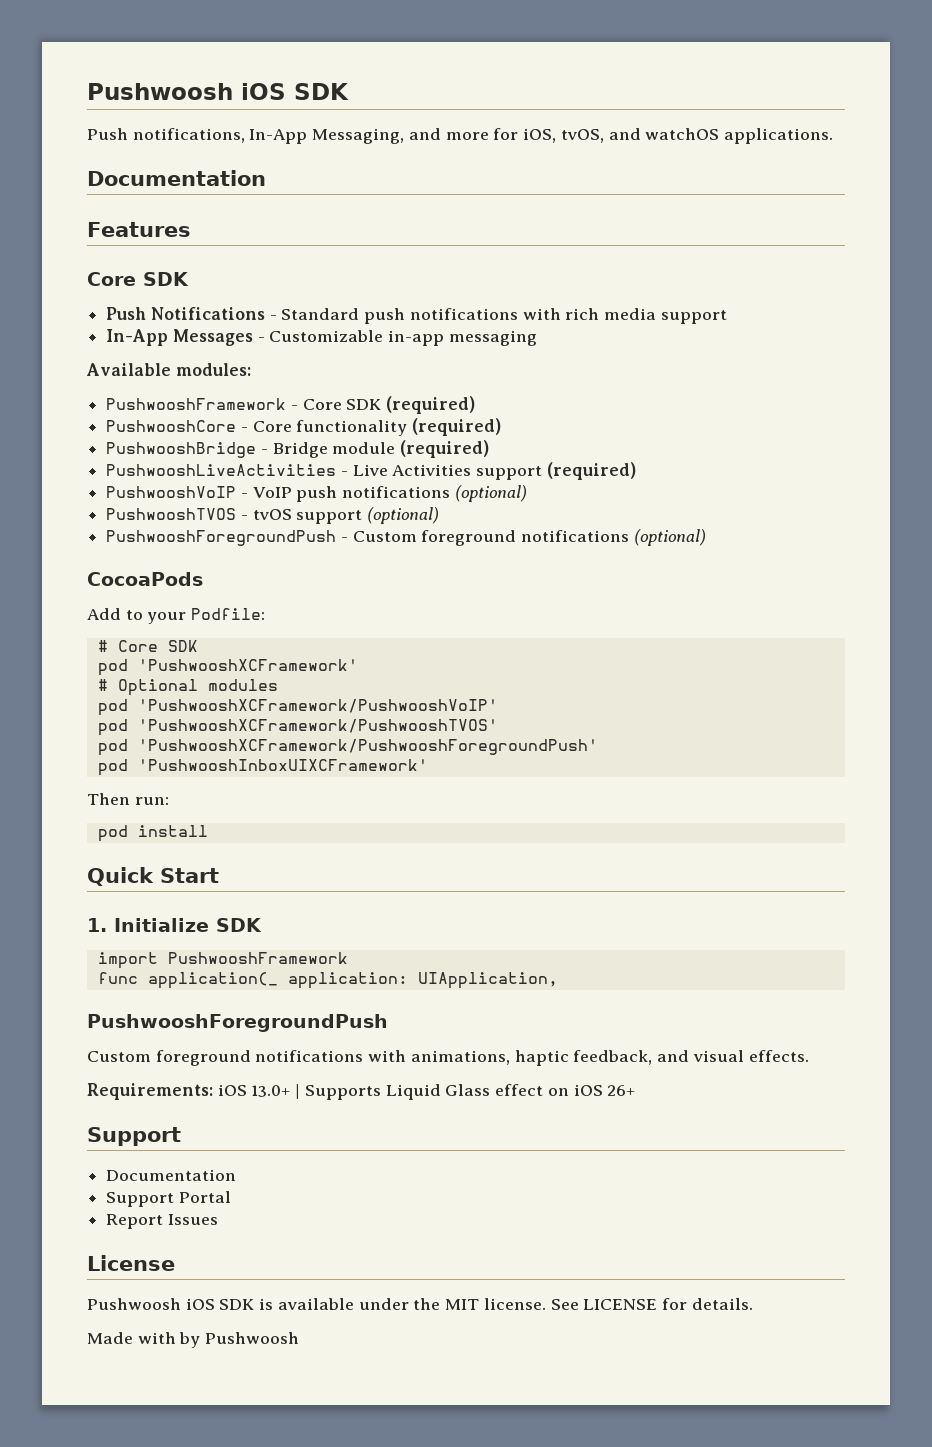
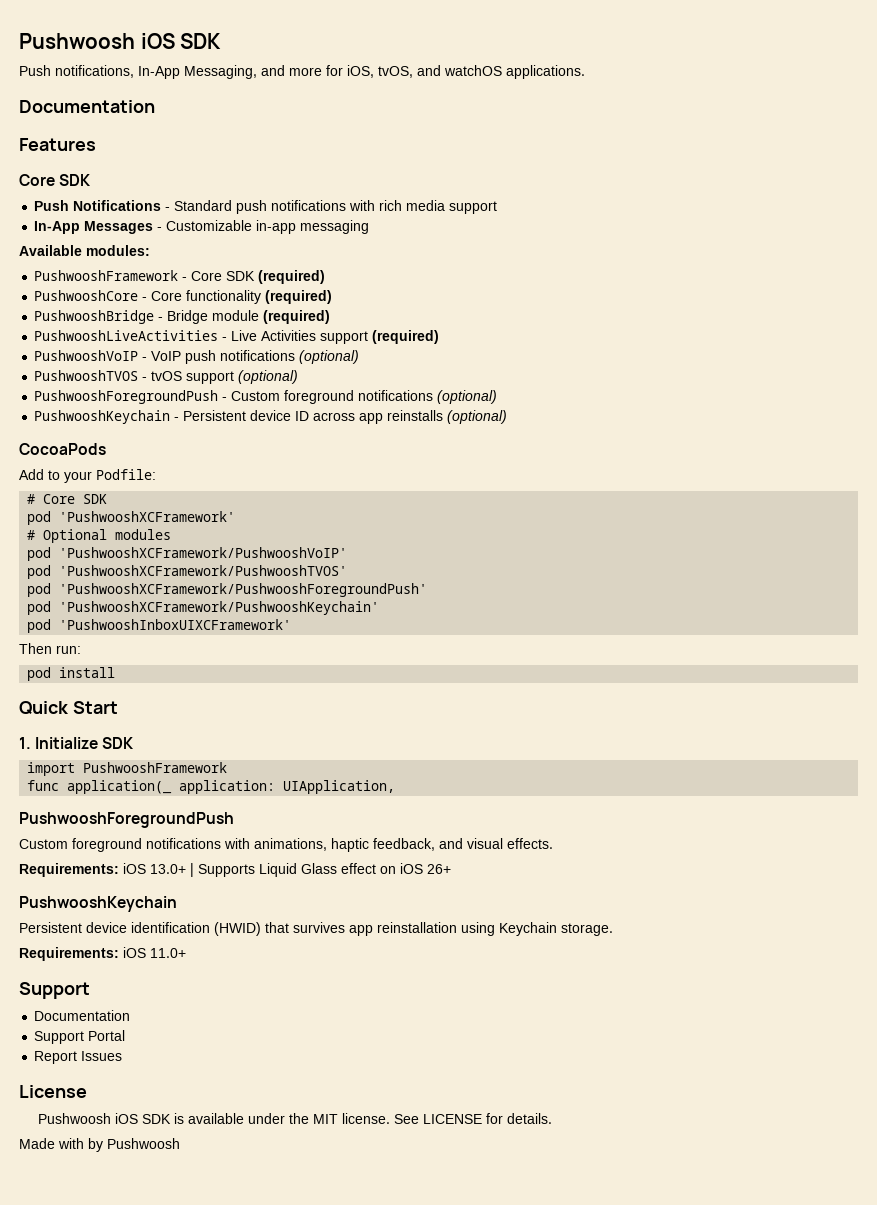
(706, 537) none -> [34,410,508,424] // PushwooshKeychain - Persistent device ID across app reinstalls (optional)
(598, 747) none -> [27,601,380,615] // pod 'PushwooshXCFramework/PushwooshKeychain'
(636, 1090) none -> [19,896,177,912] [19,922,613,936] [19,947,186,961] // PushwooshKeychain // Persistent device identification (HWID) that survives app reinstallation using Keychain storage. // Requirements: iOS 11.0+

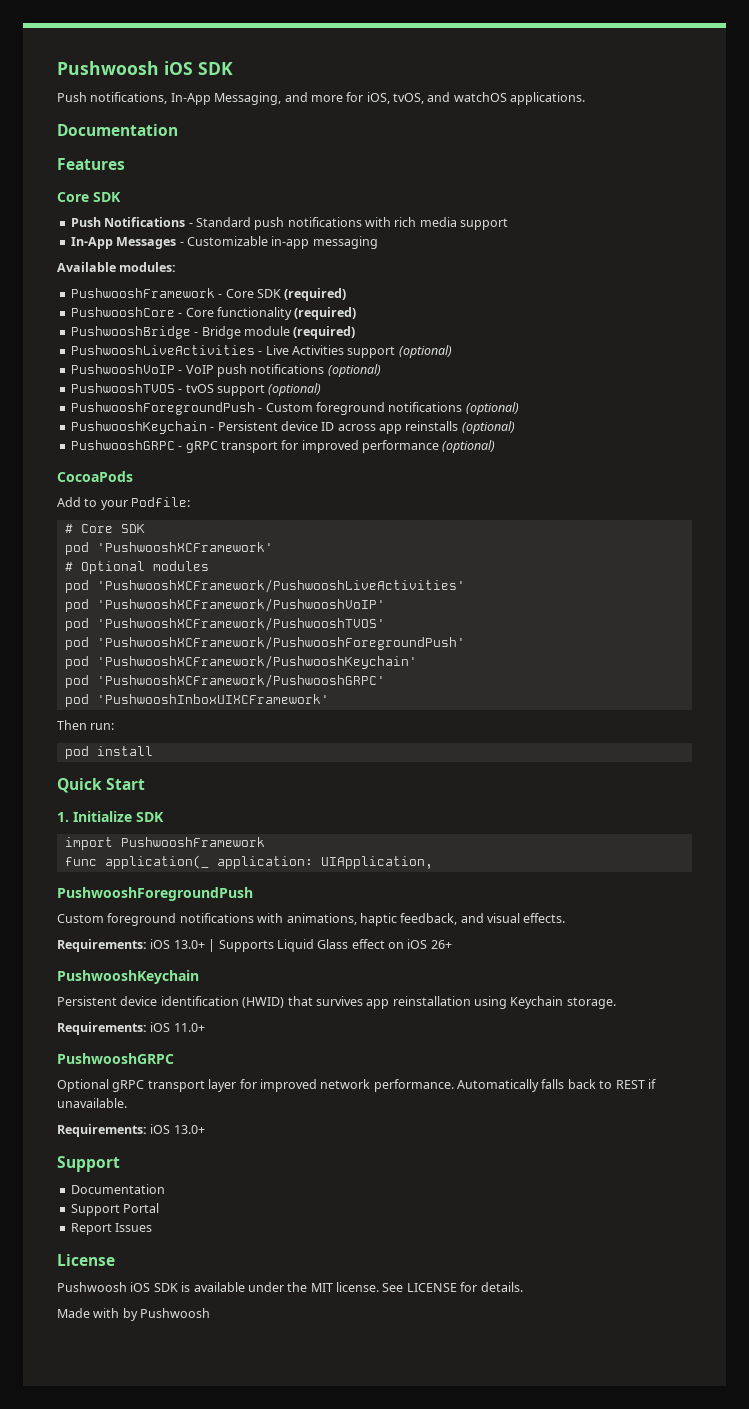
[372,330,440,344] (required) -> [398,345,452,358] (optional)
(508, 417) none -> [70,440,496,453] // PushwooshGRPC - gRPC transport for improved performance (optional)
(172, 534) none -> [64,579,465,593] // pod 'PushwooshXCFramework/PushwooshLiveActivities'
(380, 608) none -> [64,674,385,688] // pod 'PushwooshXCFramework/PushwooshGRPC'
(186, 953) none -> [57,1053,174,1064] [57,1079,656,1092] [57,1098,127,1108] [57,1124,205,1137] // PushwooshGRPC // Optional gRPC transport layer for improved network performance. Automatically falls back to REST if unavailable. // Requirements: iOS 13.0+

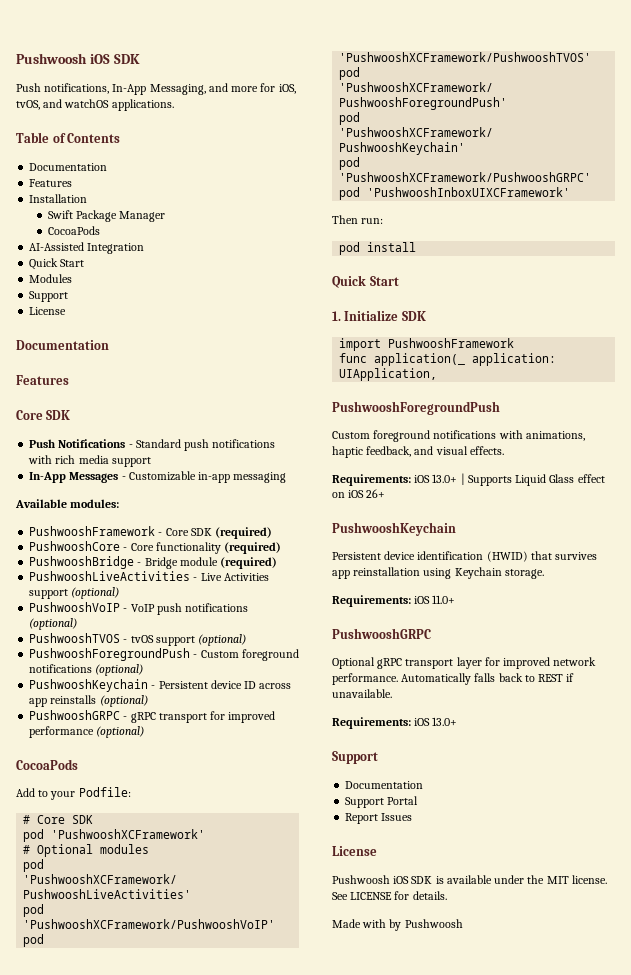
(586, 98) none -> [16,132,121,143] [29,163,108,171] [29,179,73,187] [29,194,88,203] [47,210,166,222] [47,226,100,235] [29,242,145,254] [29,258,85,270] [29,274,73,283] [29,291,69,302] [29,307,67,315] // Table of Contents // Documentation // Features // Installation // Swift Package Manager // CocoaPods // AI-Assisted Integration // Quick Start // Modules // Support // License

